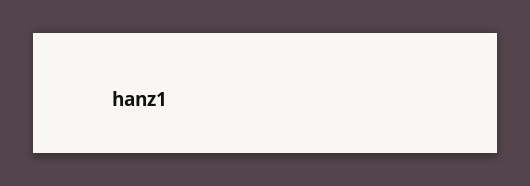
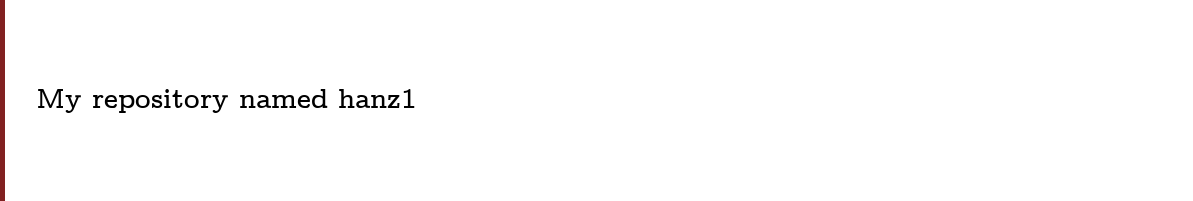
(112, 98) none -> [36,89,328,113] My repository named

